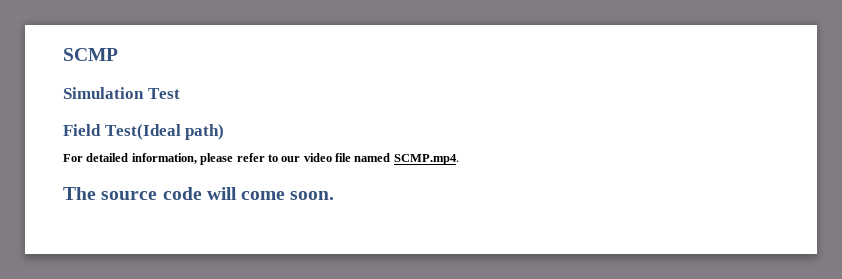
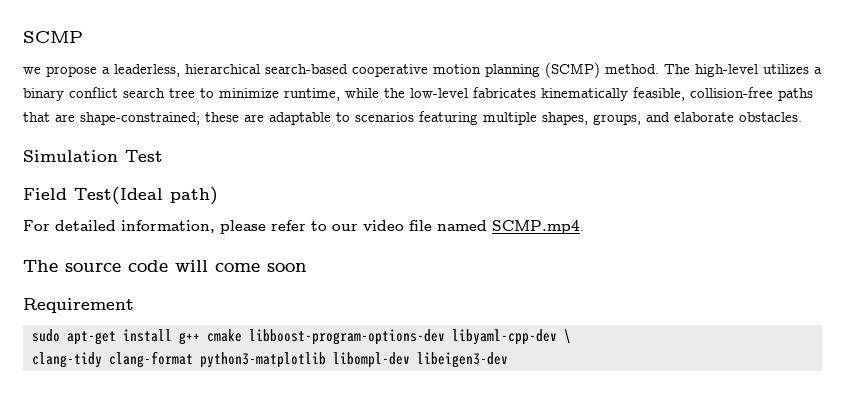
(118, 54) none -> [23,62,822,78] [23,87,813,101] [23,111,802,125] // we propose a leaderless, hierarchical search-based cooperative motion planning (SCMP) method. The high-level utilizes a binary conflict search tree to minimize runtime, while the low-level fabricates kinematically feasible, collision-free paths that are shape-constrained; these are adaptable to scenarios featuring multiple shapes, groups, and elaborate obstacles.
[290,191,335,200] soon. -> [267,263,307,272] [23,298,134,313] [32,329,571,345] [32,351,508,368] soon // Requirement // sudo apt-get install g++ cmake libboost-program-options-dev libyaml-cpp-dev \ // clang-tidy clang-format python3-matplotlib libompl-dev libeigen3-dev

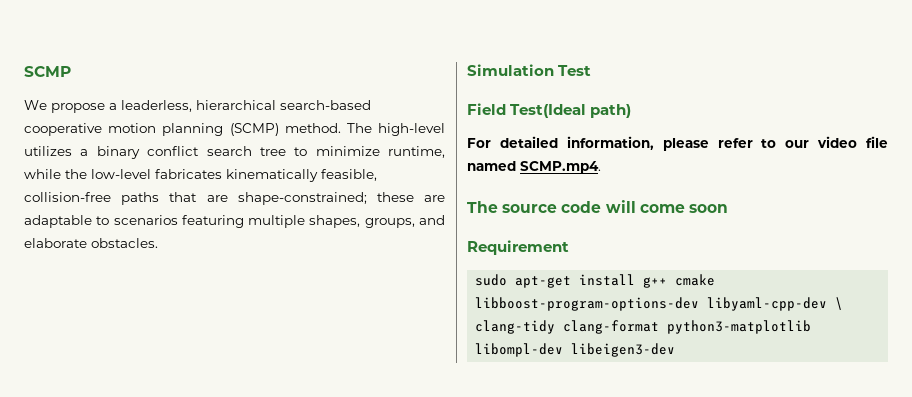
[23,67,41,74] we -> [24,100,47,110] We

